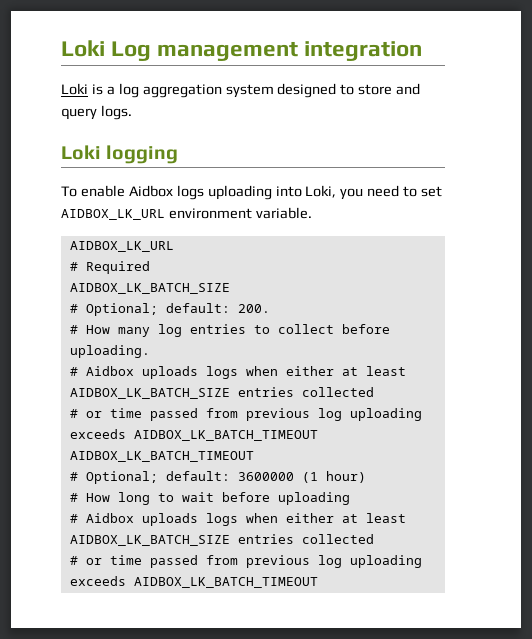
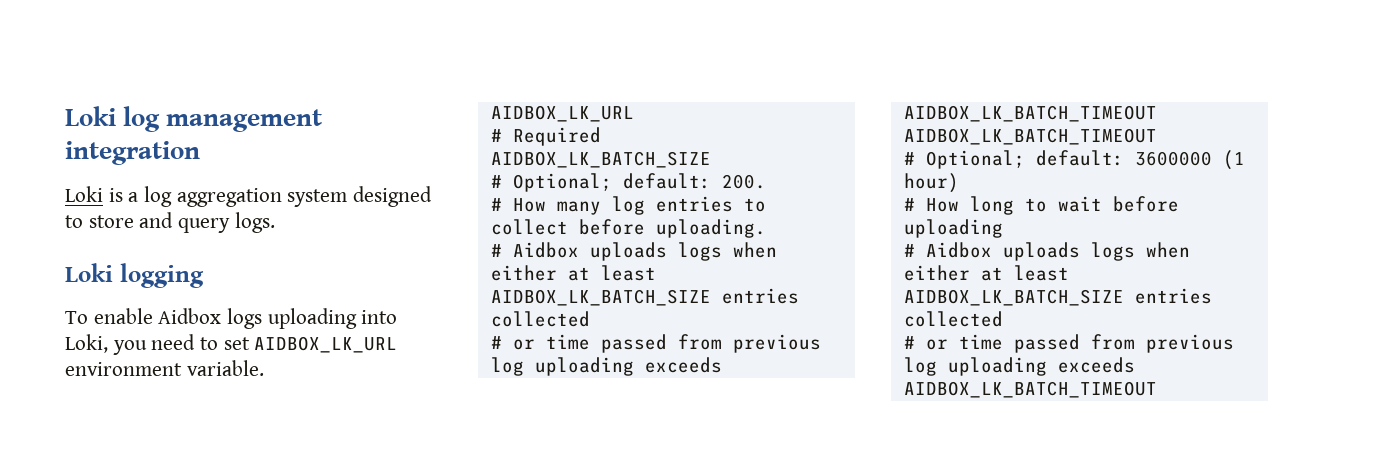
[61,40,152,61] Loki Log -> [65,106,161,132] Loki log

